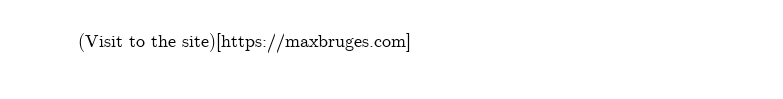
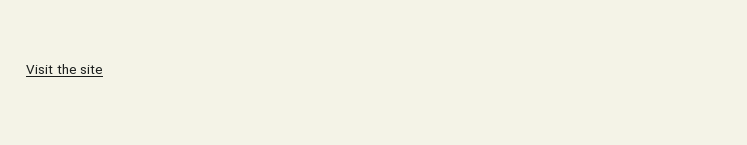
[78,33,411,54] (Visit to the site)[https://maxbruges.com] -> [26,64,104,74] Visit the site

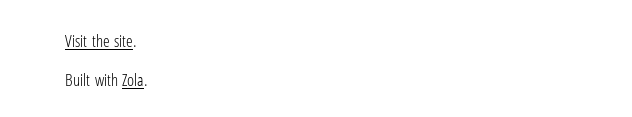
[80,65,104,74] site -> [114,35,138,47] [65,73,149,86] site. // Built with Zola.

